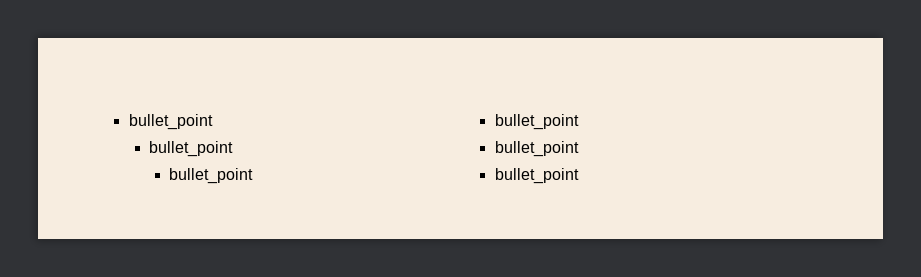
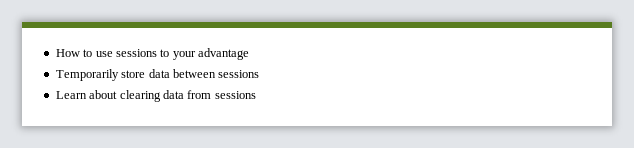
[128,114,213,130] [148,141,233,157] [169,168,254,184] [494,114,579,130] [494,141,579,157] [494,168,579,184] bullet_point // bullet_point // bullet_point // bullet_point // bullet_point // bullet_point -> [55,48,249,60] [55,69,260,81] [55,90,256,102] How to use sessions to your advantage // Temporarily store data between sessions // Learn about clearing data from sessions

